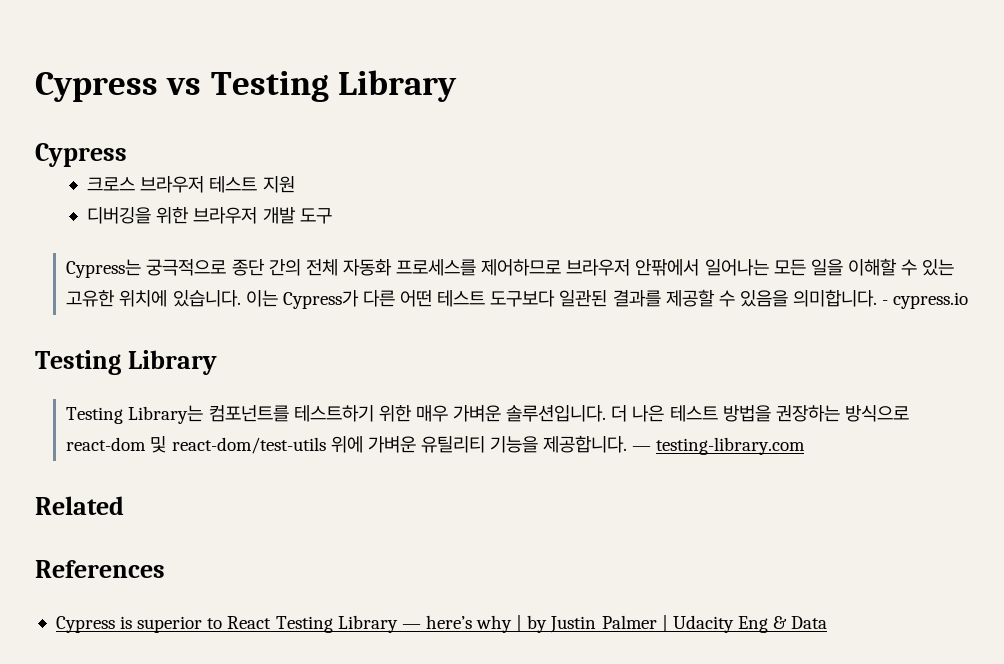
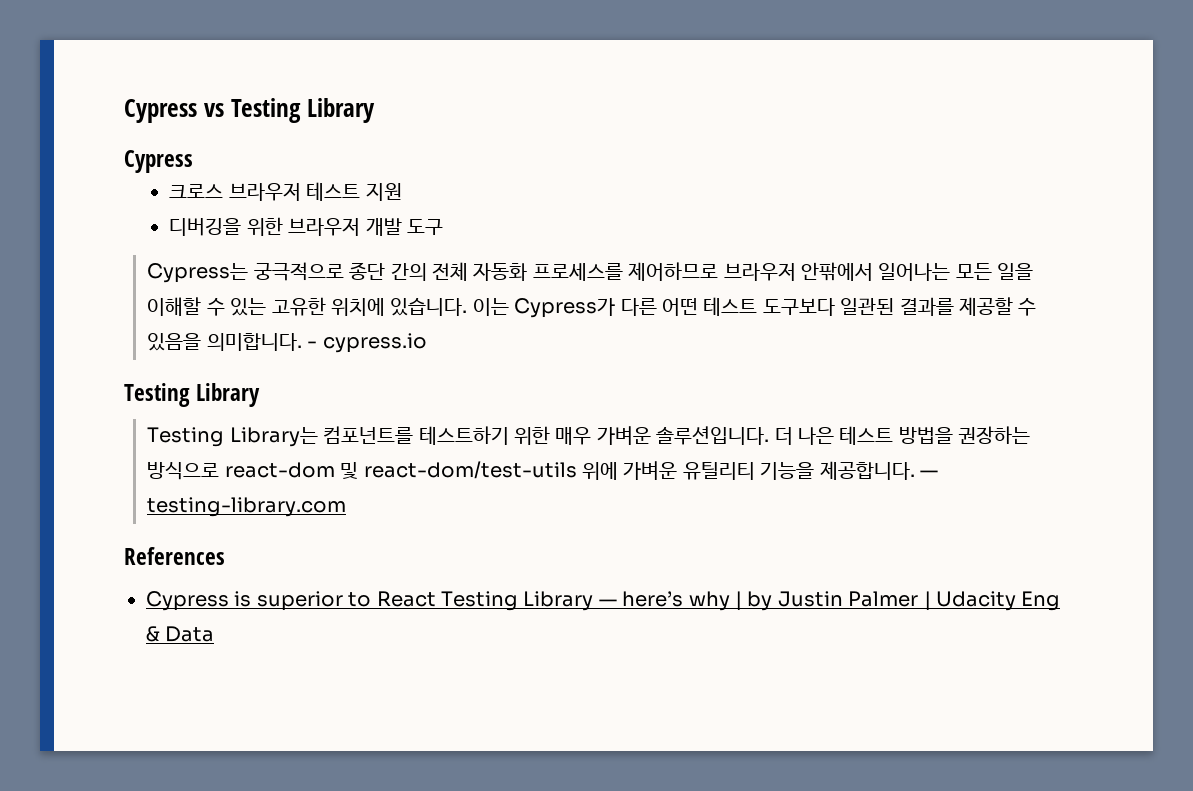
[35,496,124,515] // Related -> (347, 507) none

